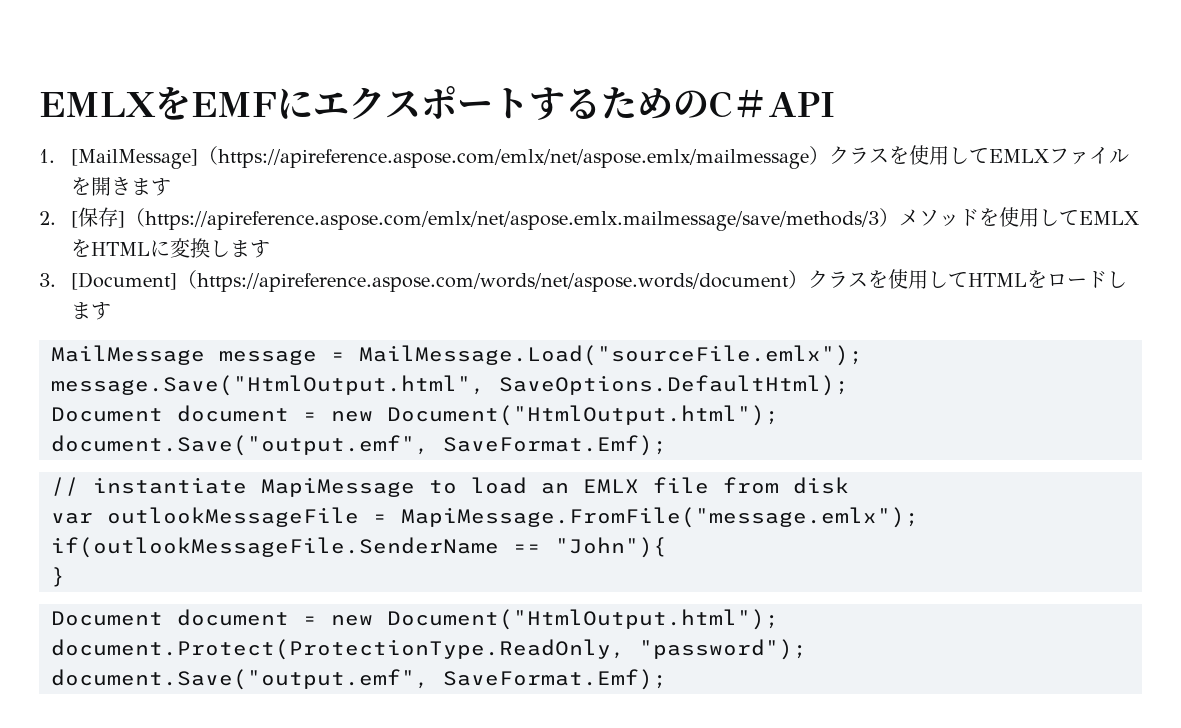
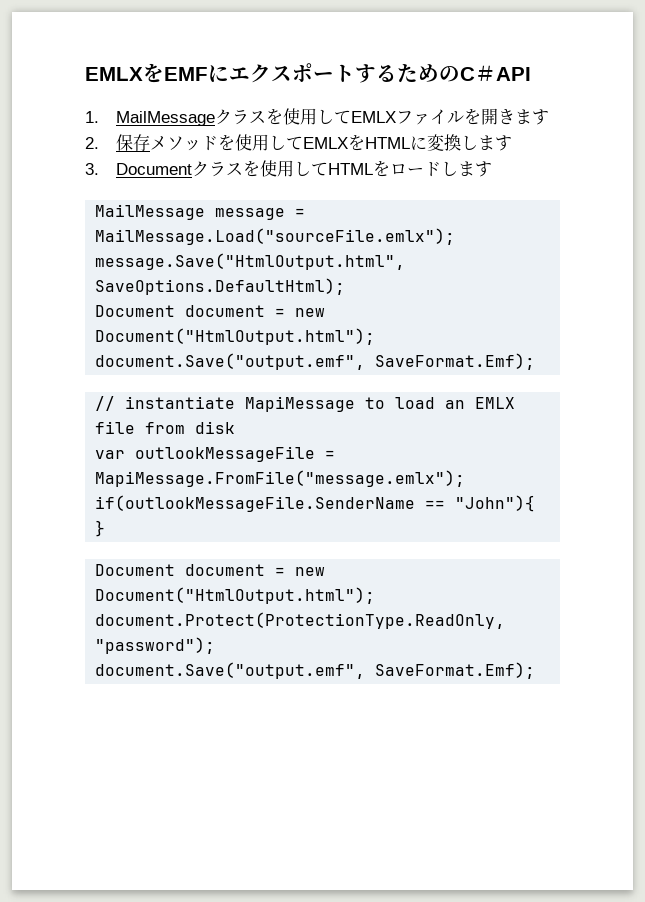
[71,146,830,169] [MailMessage]（https://apireference.aspose.com/emlx/net/aspose.emlx/mailmessage） -> [115,111,215,126] MailMessage
[71,207,900,231] [保存]（https://apireference.aspose.com/emlx/net/aspose.emlx.mailmessage/save/methods/3） -> [115,134,150,151] 保存
[71,270,809,292] [Document]（https://apireference.aspose.com/words/net/aspose.words/document） -> [115,163,192,175] Document

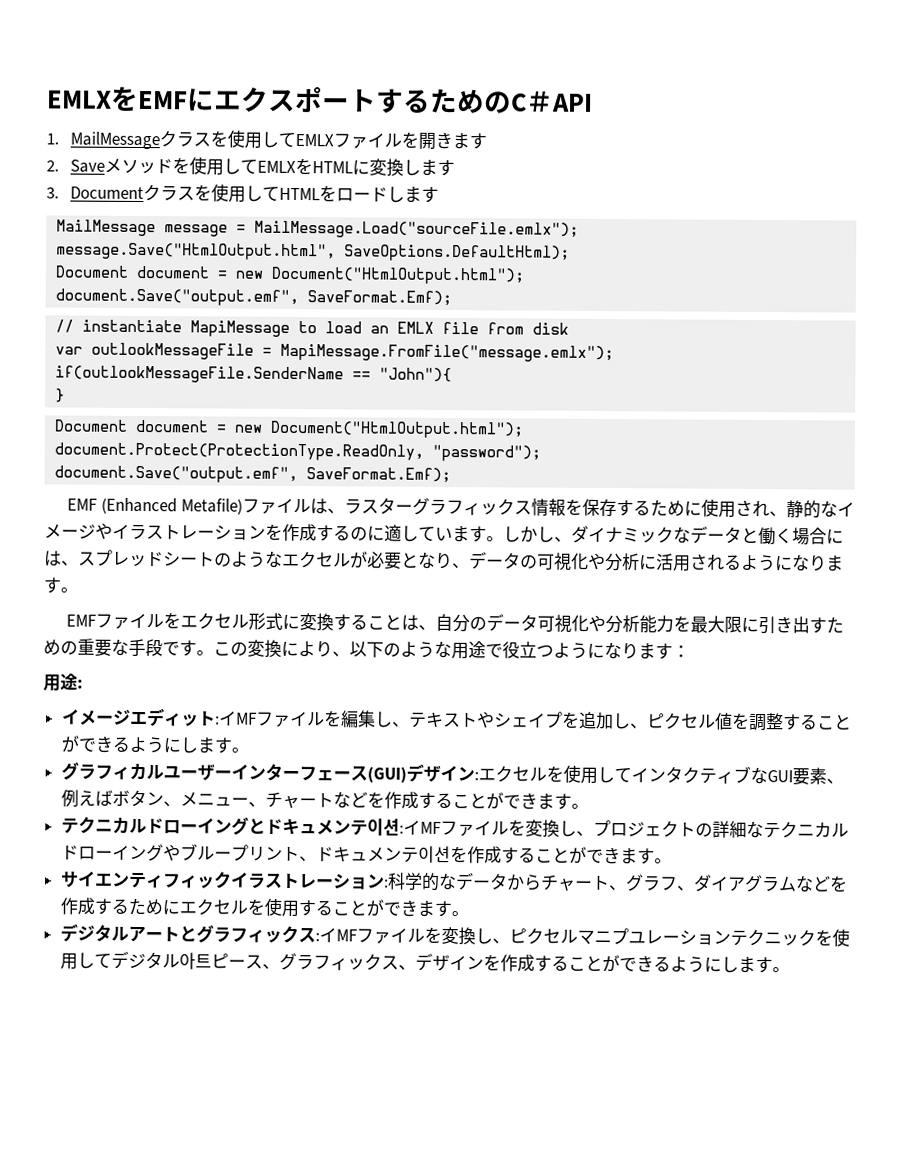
[115,134,150,151] 保存 -> [69,159,105,173] Save
(536, 670) none -> [66,497,855,519] [44,522,844,546] [44,549,844,572] [43,577,78,594] [65,612,844,635] [43,638,690,660] [43,673,83,692] [61,708,852,732] [60,735,249,754] [60,761,844,786] [60,789,589,810] [60,816,849,839] [60,843,672,865] [59,871,848,893] [59,897,469,918] [59,923,850,947] [59,950,790,974] // EMF (Enhanced Metafile)ファイルは、ラスターグラフィックス情報を保存するために使用され、静的なイメージやイラストレーションを作成するのに適しています。しかし、ダイナミックなデータと働く場合には、スプレッドシートのようなエクセルが必要となり、データの可視化や分析に活用されるようになります。 // EMFファイルをエクセル形式に変換することは、自分のデータ可視化や分析能力を最大限に引き出すための重要な手段です。この変換により、以下のような用途で役立つようになります： // 用途: // イメージエディット:イMFファイルを編集し、テキストやシェイプを追加し、ピクセル値を調整することができるようにします。 // グラフィカルユーザーインターフェース(GUI)デザイン:エクセルを使用してインタクティブなGUI要素、例えばボタン、メニュー、チャートなどを作成することができます。 // テクニカルドローイングとドキュメンテ이션:イMFファイルを変換し、プロジェクトの詳細なテクニカルドローイングやブループリント、ドキュメンテ이션を作成することができます。 // サイエンティフィックイラストレーション:科学的なデータからチャート、グラフ、ダイアグラムなどを作成するためにエクセルを使用することができます。 // デジタルアートとグラフィックス:イMFファイルを変換し、ピクセルマニプユレーションテクニックを使用してデジタル아트ピース、グラフィックス、デザインを作成することができるようにします。

